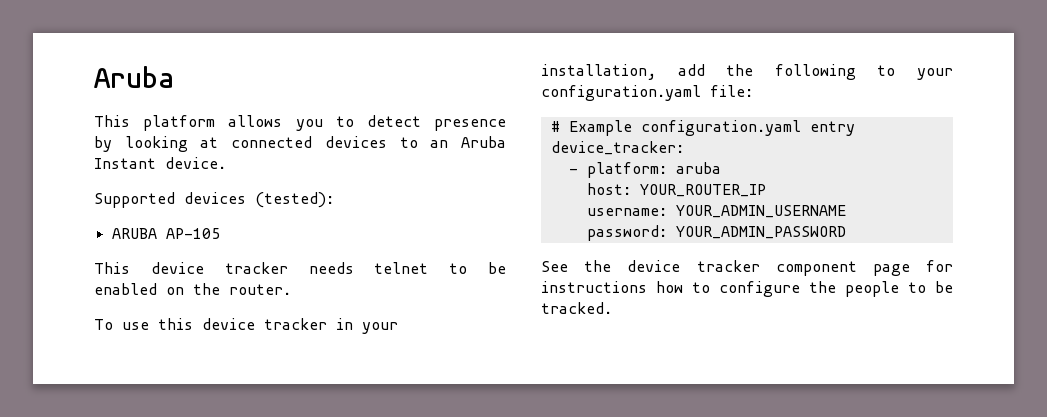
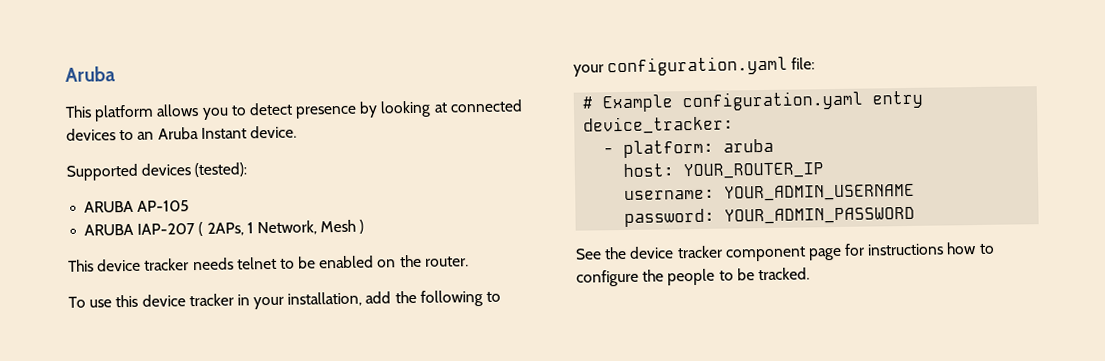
(220, 233) none -> [84,219,365,237] // ARUBA IAP-207 ( 2APs, 1 Network, Mesh )

